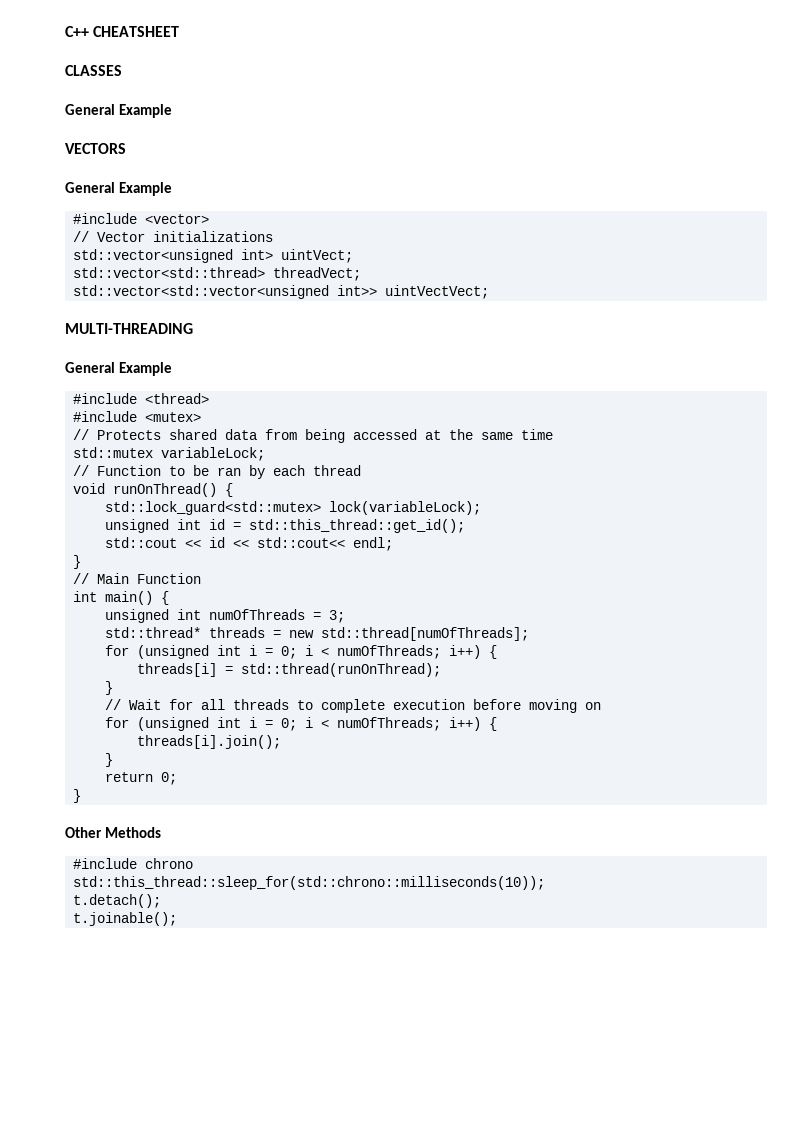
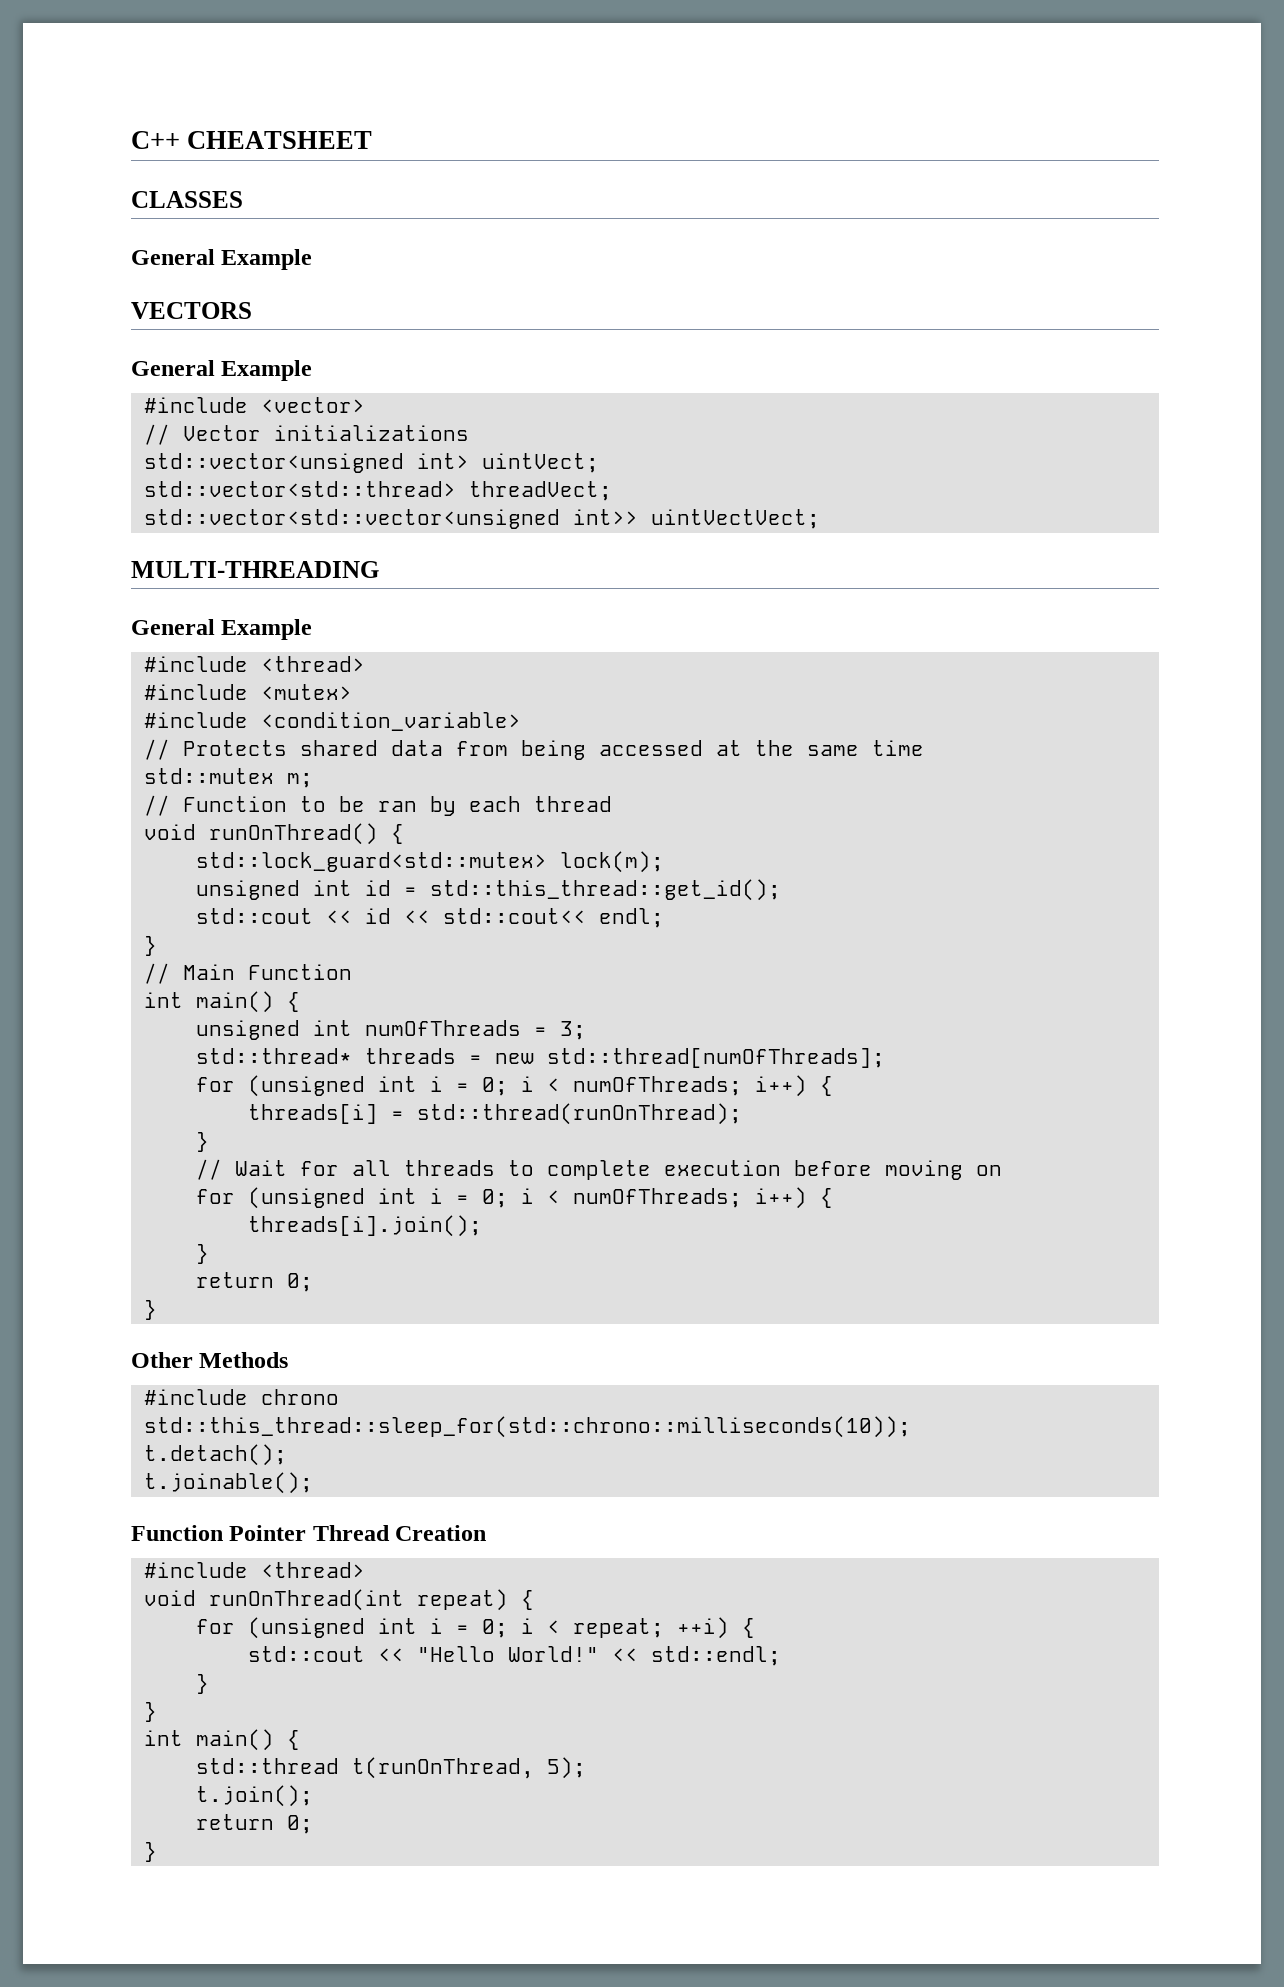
(202, 417) none -> [143,712,521,731] // #include <condition_variable>
[161,447,266,461] variableLock; -> [286,773,313,788] m;
[329,501,482,515] lock(variableLock); -> [559,851,664,873] lock(m);
(178, 919) none -> [131,1525,487,1541] [143,1562,365,1578] [143,1589,534,1611] [195,1617,755,1639] [247,1646,781,1666] [195,1674,209,1694] [143,1702,157,1722] [143,1729,300,1751] [195,1757,586,1779] [195,1785,313,1807] [195,1814,313,1834] [143,1842,157,1862] // Function Pointer Thread Creation // #include <thread> // void runOnThread(int repeat) { // for (unsigned int i = 0; i < repeat; ++i) { // std::cout << "Hello World!" << std::endl; // } // } // int main() { // std::thread t(runOnThread, 5); // t.join(); // return 0; // }

